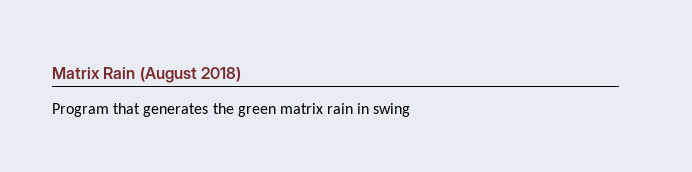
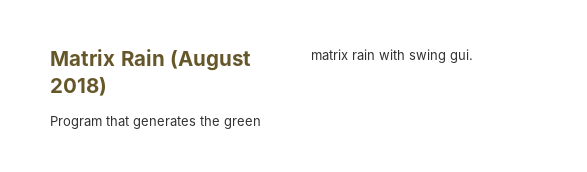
[357,103,411,117] in swing -> [379,49,473,63] with swing gui.

